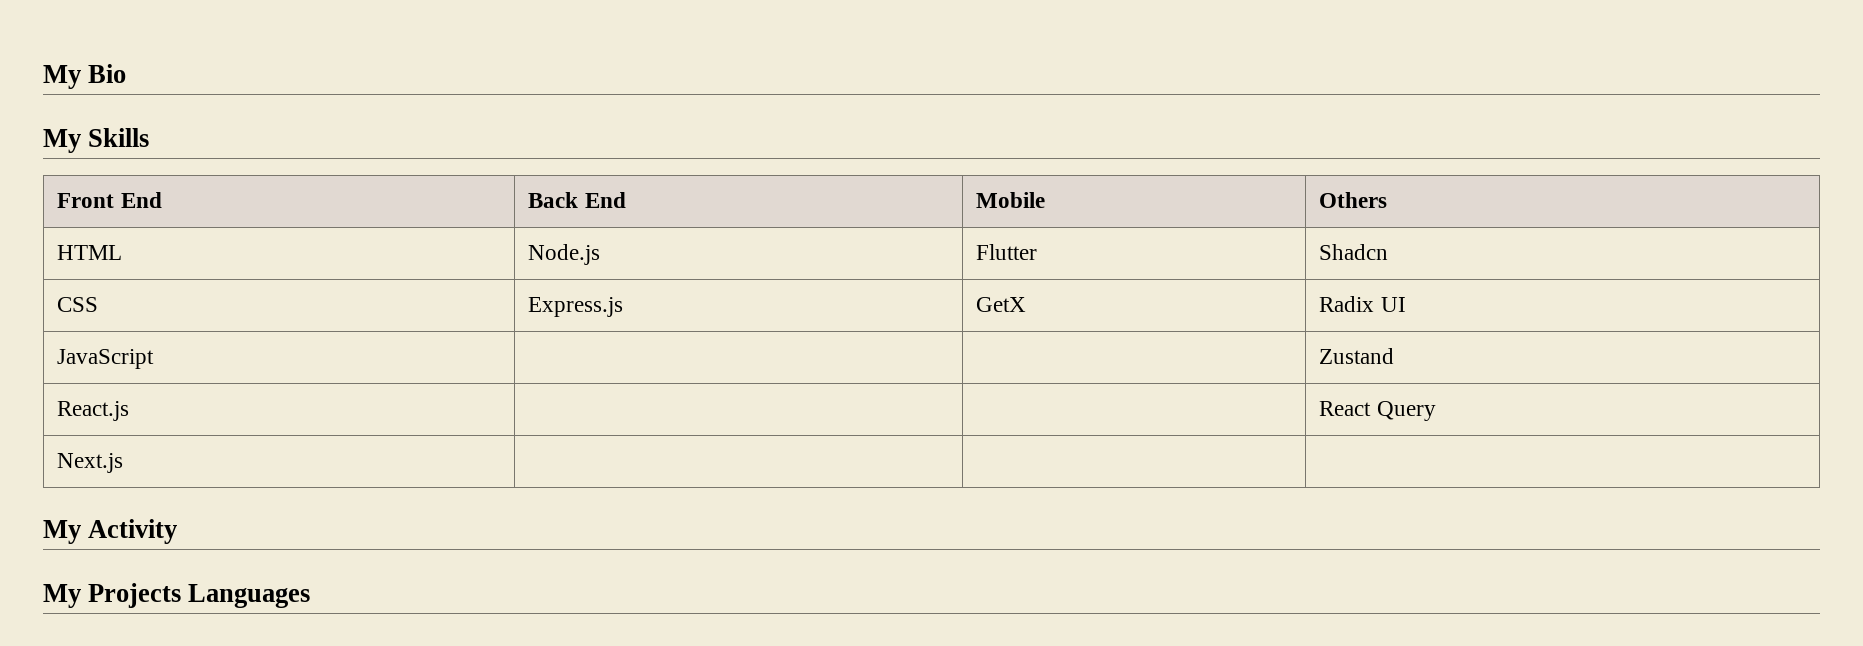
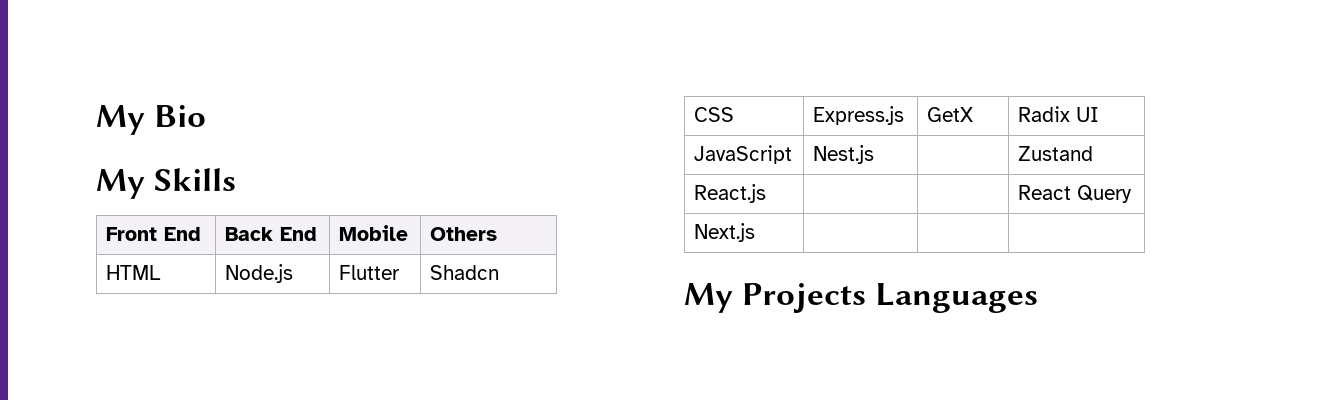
(155, 359) none -> [813,145,875,164] Nest.js
[43,519,178,544] // My Activity -> (756, 232) none

